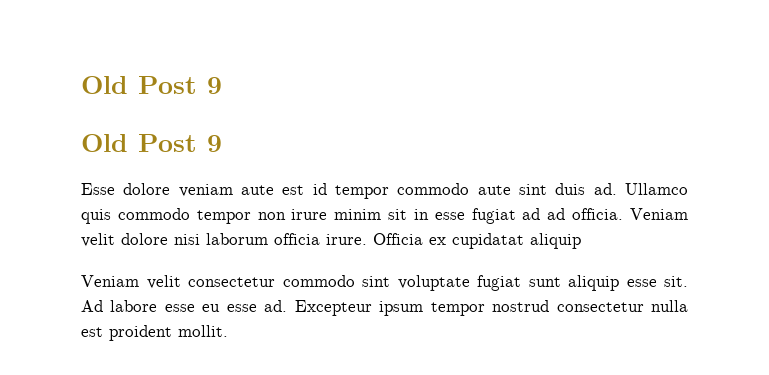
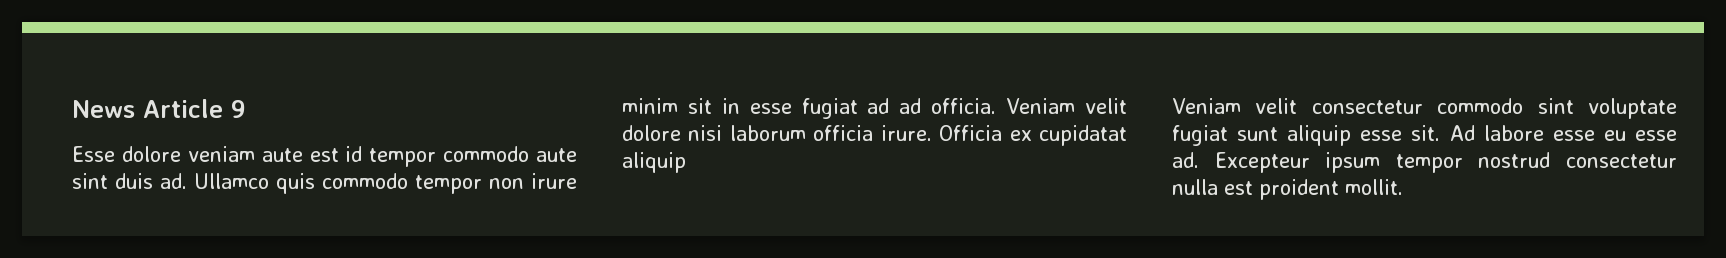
[81,76,222,94] [81,134,197,152] Old Post 9 // Old Post -> [72,99,223,118] News Article

